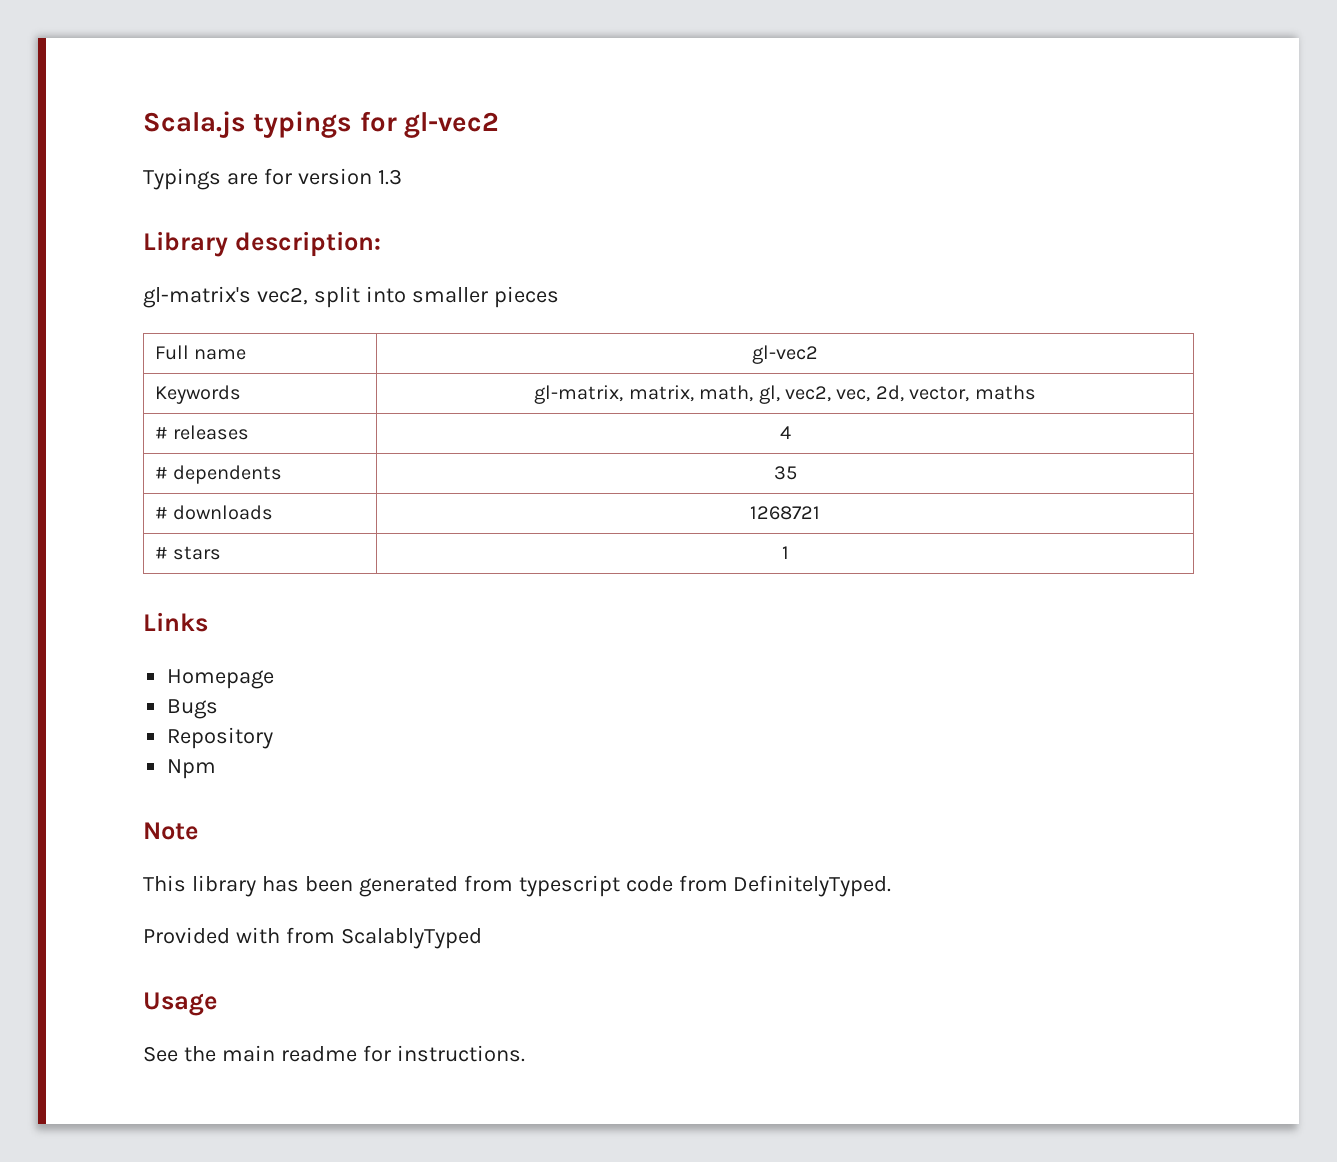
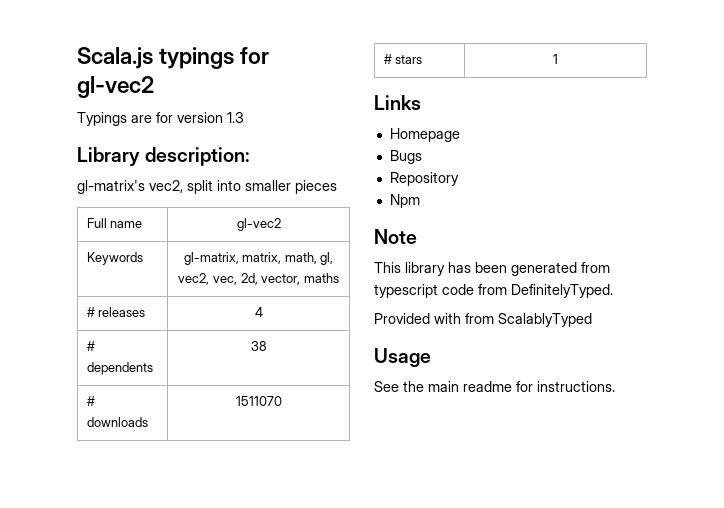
[773,466,797,480] 35 -> [250,341,267,351] 38
[750,506,821,520] 1268721 -> [235,396,282,406] 1511070

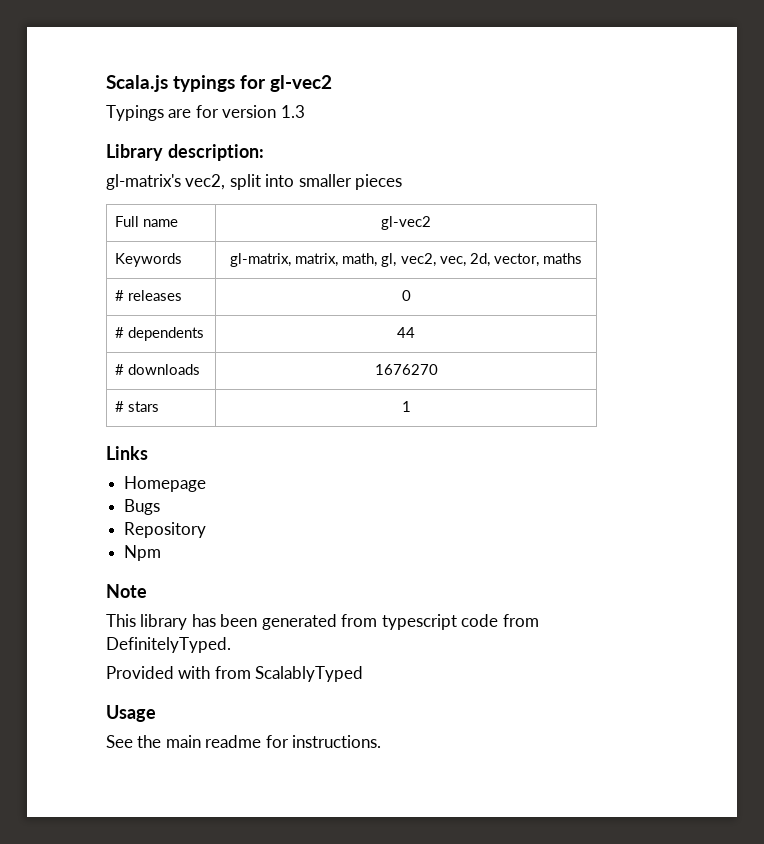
[254,307,263,317] 4 -> [401,290,411,301] 0
[250,341,267,351] 38 -> [397,327,415,338] 44
[235,396,282,406] 1511070 -> [374,364,438,375] 1676270

